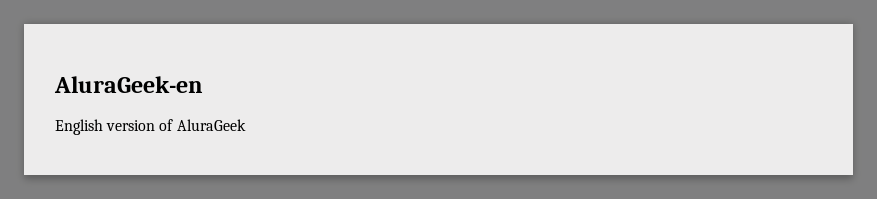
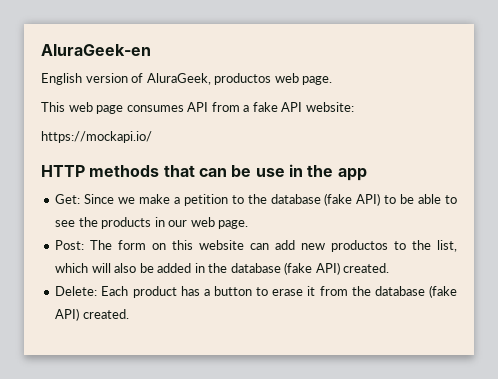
[176,119,246,131] AluraGeek -> [146,73,333,85] [41,102,354,114] [41,131,152,143] [41,164,367,181] [55,193,457,206] [55,217,249,229] [55,240,458,252] [55,262,390,275] [55,285,457,298] [55,308,129,321] AluraGeek, productos web page. // This web page consumes API from a fake API website: // https://mockapi.io/ // HTTP methods that can be use in the app // Get: Since we make a petition to the database (fake API) to be able to see the products in our web page. // Post: The form on this website can add new productos to the list, which will also be added in the database (fake API) created. // Delete: Each product has a button to erase it from the database (fake API) created.

